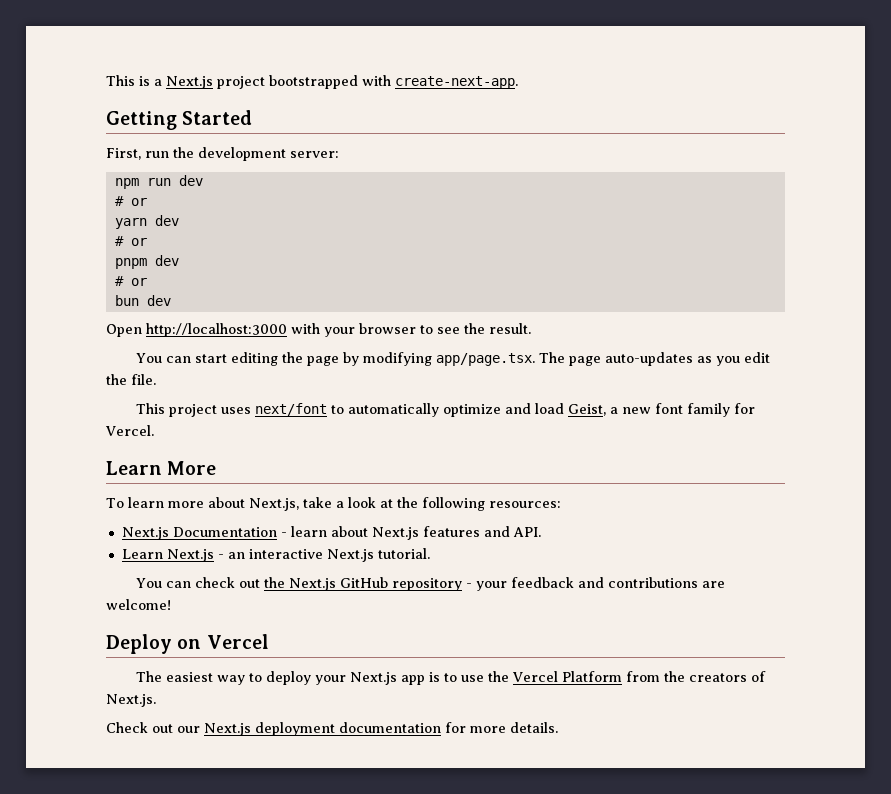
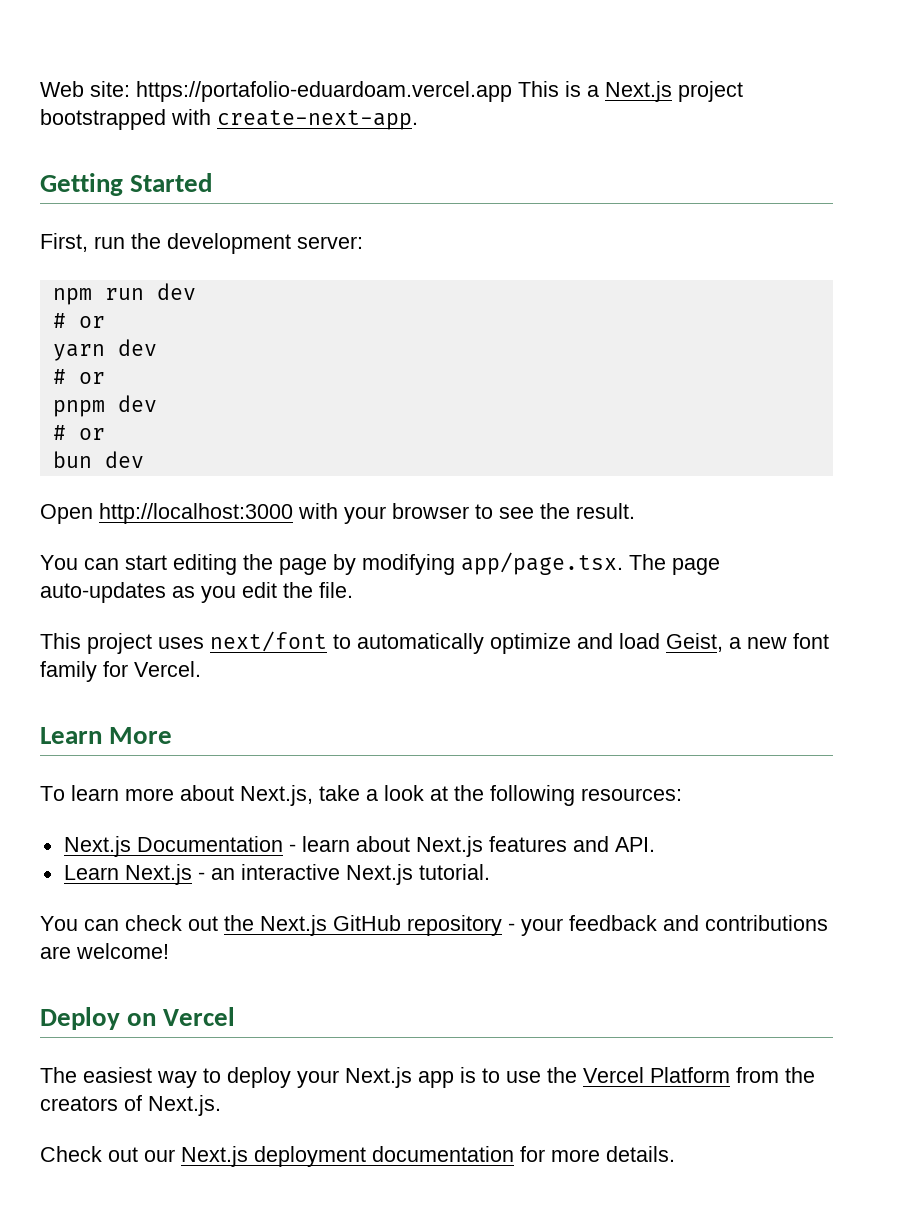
(106, 80) none -> [40,81,512,102] Web site: https://portafolio-eduardoam.vercel.app

